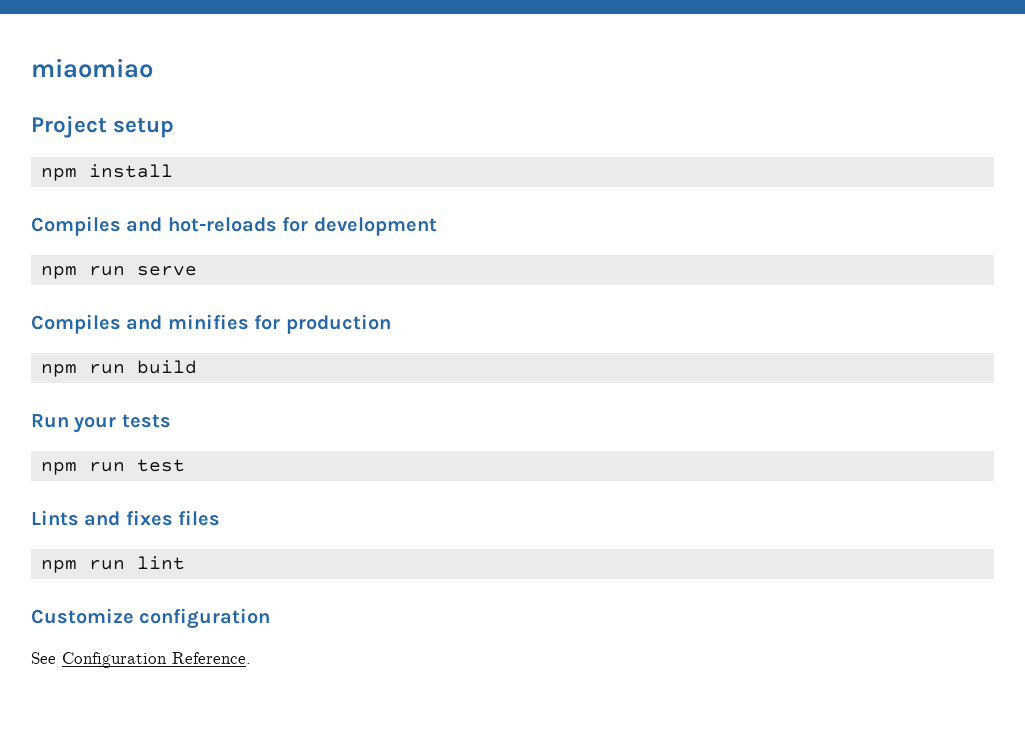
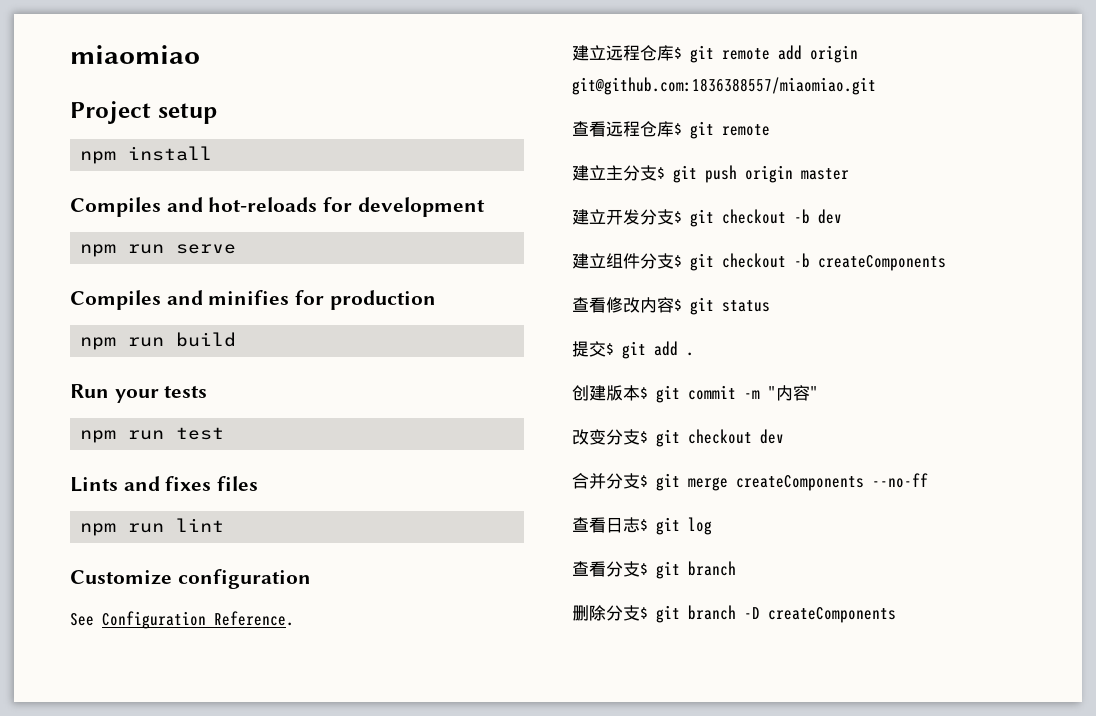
(251, 658) none -> [572,45,858,63] [572,77,876,95] [572,121,770,139] [572,165,849,183] [572,209,842,227] [572,253,946,271] [572,297,770,315] [572,341,694,359] [572,385,818,403] [572,429,784,447] [572,473,928,491] [572,517,712,535] [572,561,736,579] [572,605,896,623] // 建立远程仓库$ git remote add origin git@github.com:1836388557/miaomiao.git // 查看远程仓库$ git remote // 建立主分支$ git push origin master // 建立开发分支$ git checkout -b dev // 建立组件分支$ git checkout -b createComponents // 查看修改内容$ git status // 提交$ git add . // 创建版本$ git commit -m "内容" // 改变分支$ git checkout dev // 合并分支$ git merge createComponents --no-ff // 查看日志$ git log // 查看分支$ git branch // 删除分支$ git branch -D createComponents

